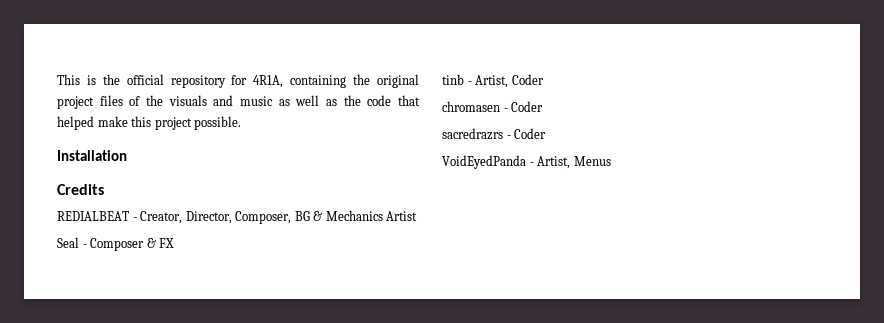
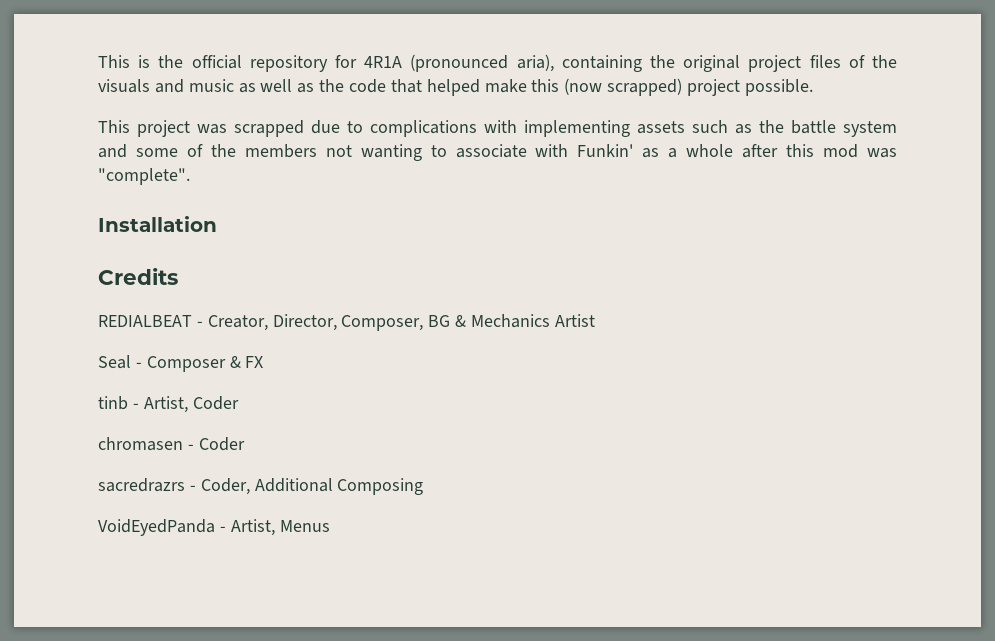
[253,75,284,88] 4R1A, -> [364,54,554,72] 4R1A (pronounced aria),
(152, 121) none -> [564,78,683,96] (now scrapped)
(242, 123) none -> [98,120,897,137] [98,144,898,161] [98,168,190,185] // This project was scrapped due to complications with implementing assets such as the battle system and some of the members not wanting to associate with Funkin' as a whole after this mod was "complete".
[514,128,547,139] Coder -> [200,478,424,495] Coder, Additional Composing

